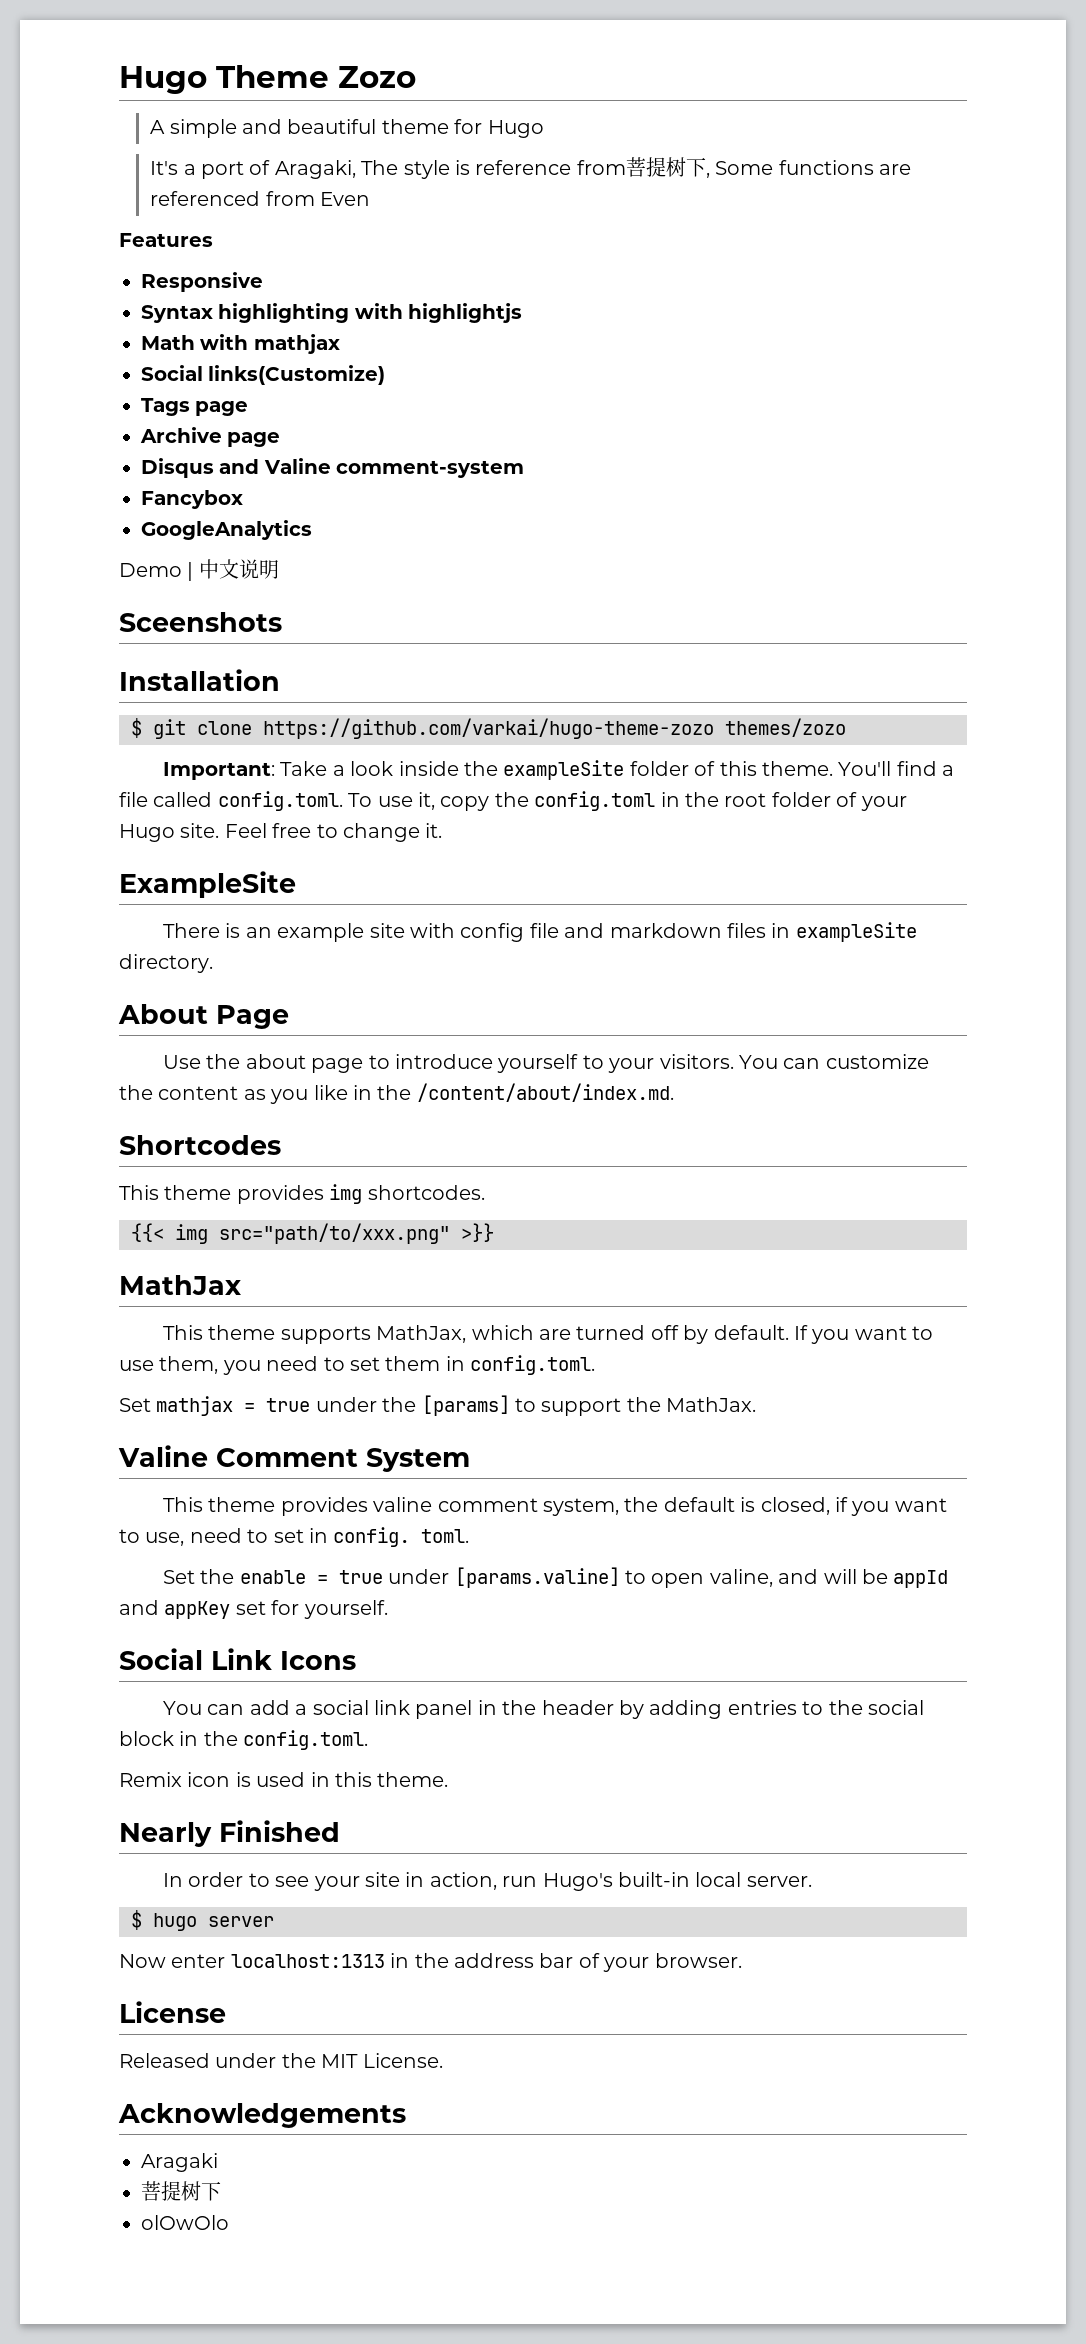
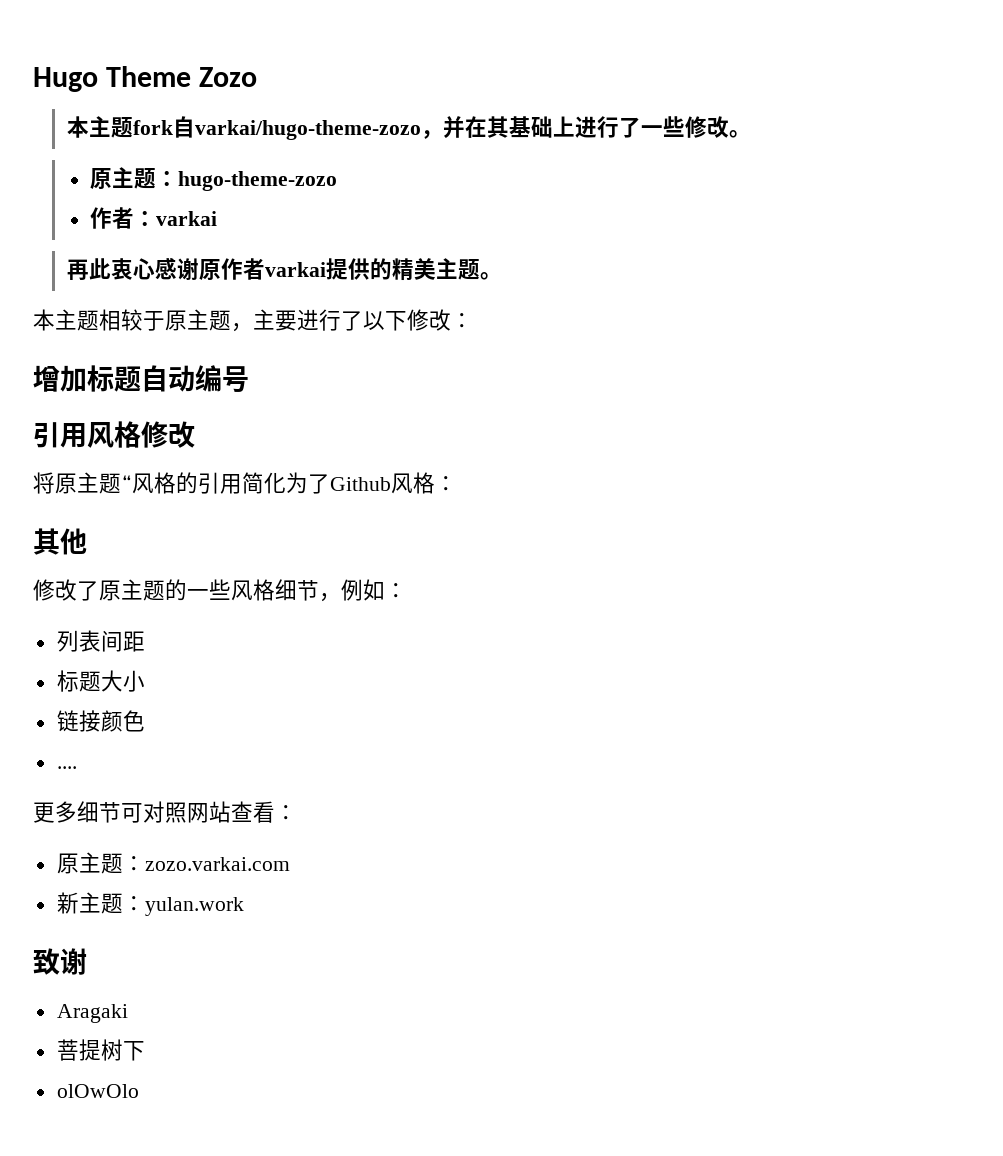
[150,119,544,138] [150,157,911,179] [150,191,370,206] [119,233,213,247] [141,272,263,292] [141,303,523,323] [141,334,340,354] [141,365,386,385] [141,398,249,416] [140,427,281,447] [141,458,525,478] [141,490,243,509] [141,520,312,540] [119,559,279,581] [119,612,282,632] [119,669,280,691] [131,718,846,739] [162,760,955,780] [119,791,907,811] [119,823,443,842] [119,871,296,898] [162,922,917,942] [119,954,213,973] [118,1004,289,1029] [162,1054,929,1073] [119,1083,674,1104] [119,1135,281,1155] [119,1184,485,1204] [131,1223,494,1244] [119,1275,241,1295] [162,1325,934,1344] [119,1355,596,1375] [119,1395,757,1416] [118,1445,470,1472] [162,1497,947,1516] [119,1527,470,1547] [162,1567,949,1588] [119,1600,388,1619] [119,1648,356,1670] [162,1700,924,1719] [119,1730,369,1750] [119,1772,449,1787] [119,1820,340,1847] [162,1872,812,1891] [131,1910,274,1931] [119,1953,742,1972] [119,2001,226,2023] [119,2053,443,2068] [118,2103,406,2128] A simple and beautiful theme for Hugo // It's a port of Aragaki, The style is reference from菩提树下, Some functions are referenced from Even // Features // Responsive // Syntax highlighting with highlightjs // Math with mathjax // Social links(Customize) // Tags page // Archive page // Disqus and Valine comment-system // Fancybox // GoogleAnalytics // Demo | 中文说明 // Sceenshots // Installation // $ git clone https://github.com/varkai/hugo-theme-zozo themes/zozo // Important: Take a look inside the exampleSite folder of this theme. You'll find a file called config.toml. To use it, copy the config.toml in the root folder of your Hugo site. Feel free to change it. // ExampleSite // There is an example site with config file and markdown files in exampleSite directory. // About Page // Use the about page to introduce yourself to your visitors. You can customize the content as you like in the /content/about/index.md. // Shortcodes // This theme provides img shortcodes. // {{< img src="path/to/xxx.png" >}} // MathJax // This theme supports MathJax, which are turned off by default. If you want to use them, you need to set them in config.toml. // Set mathjax = true under the [params] to support the MathJax. // Valine Comment System // This theme provides valine comment system, the default is closed, if you want to use, need to set in config. toml. // Set the enable = true under [params.valine] to open valine, and will be appId and appKey set for yourself. // Social Link Icons // You can add a social link panel in the header by adding entries to the social block in the config.toml. // Remix icon is used in this theme. // Nearly Finished // In order to see your site in action, run Hugo's built-in local server. // $ hugo server // Now enter localhost:1313 in the address bar of your browser. // License // Released under the MIT License. // Acknowledgements -> [66,116,751,140] [90,167,338,191] [90,207,218,229] [66,257,502,281] [33,309,473,332] [33,365,249,392] [33,421,195,448] [33,472,457,494] [33,528,87,555] [33,579,407,602] [56,630,145,652] [56,670,145,692] [56,710,145,732] [56,766,77,769] [33,801,297,823] [56,852,290,874] [56,892,244,916] [33,948,87,975] 本主题fork自varkai/hugo-theme-zozo，并在其基础上进行了一些修改。 // 原主题：hugo-theme-zozo // 作者：varkai // 再此衷心感谢原作者varkai提供的精美主题。 // 本主题相较于原主题，主要进行了以下修改： // 增加标题自动编号 // 引用风格修改 // 将原主题“风格的引用简化为了Github风格： // 其他 // 修改了原主题的一些风格细节，例如： // 列表间距 // 标题大小 // 链接颜色 // .... // 更多细节可对照网站查看： // 原主题：zozo.varkai.com // 新主题：yulan.work // 致谢

